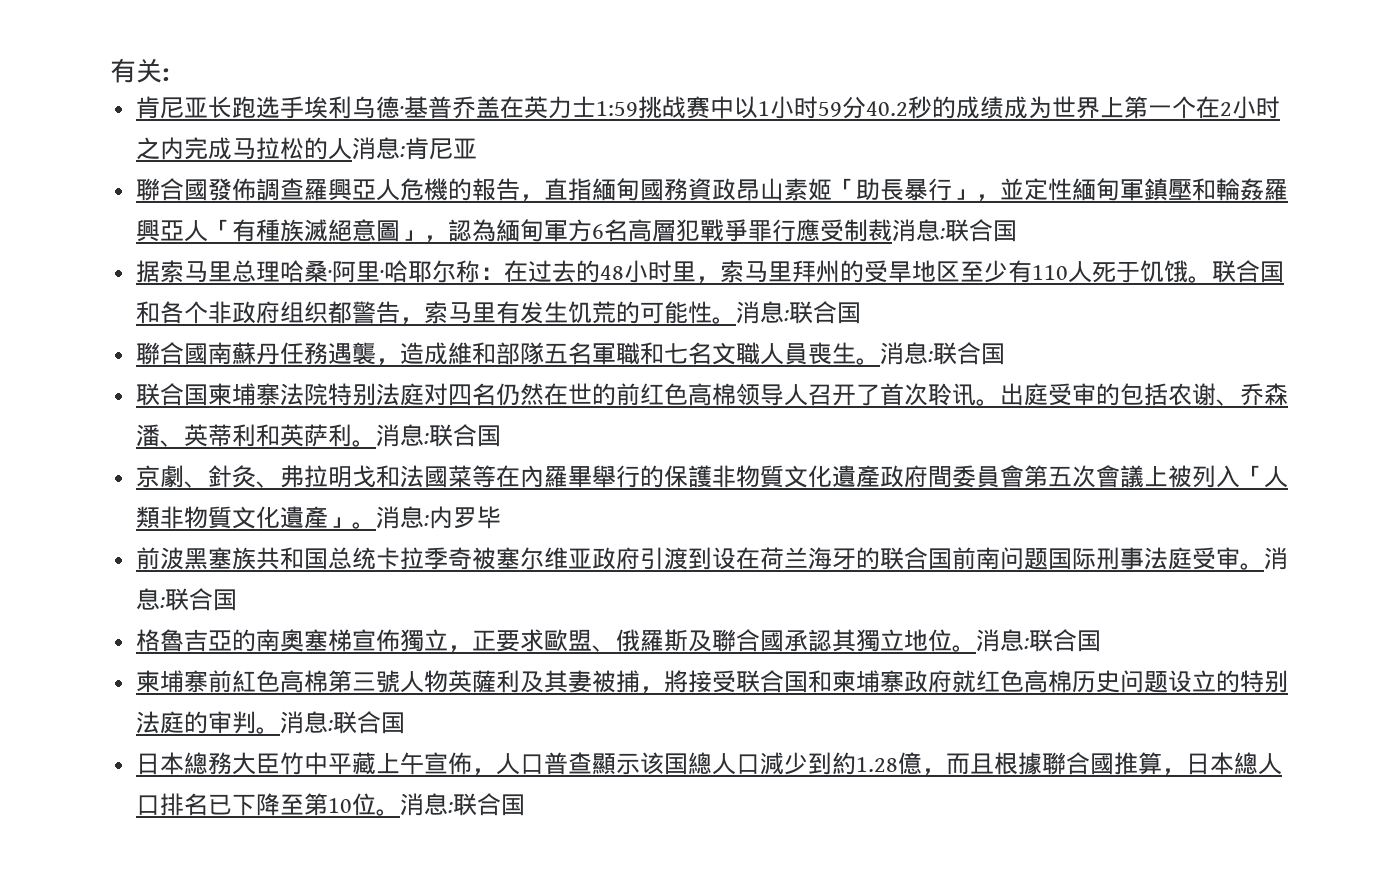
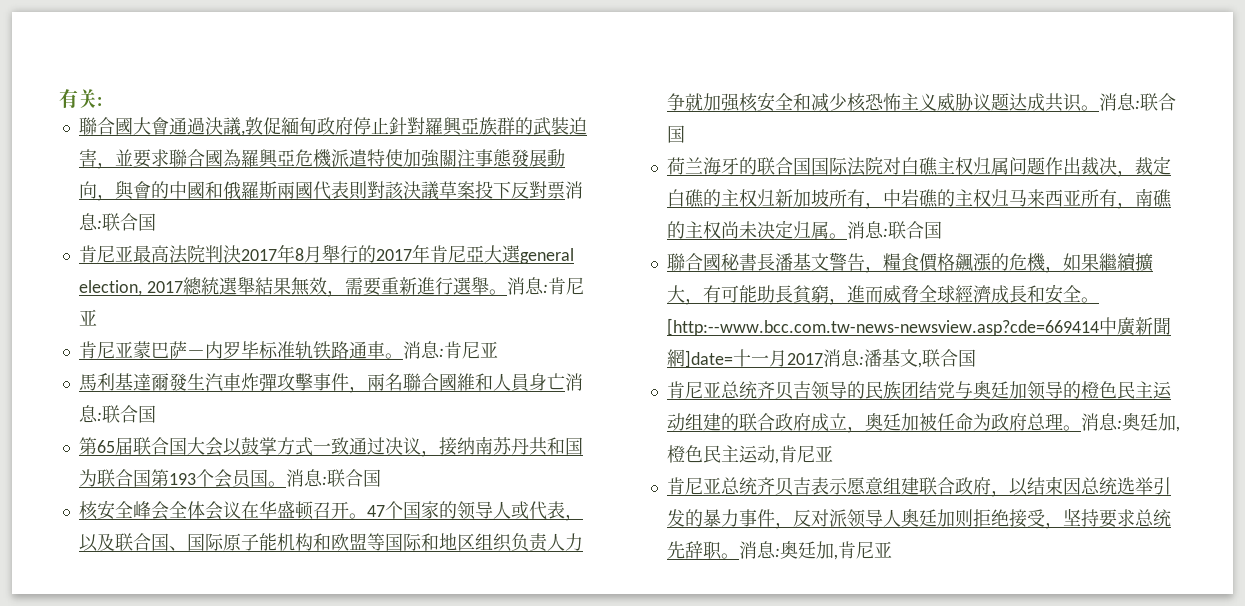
[136,96,1281,119] [136,137,478,160] [136,178,1289,201] [136,219,1018,242] [136,260,1285,283] [136,301,713,324] 肯尼亚长跑选手埃利乌德·基普乔盖在英力士1:59挑战赛中以1小时59分40.2秒的成绩成为世界上第一个在2小时之内完成马拉松的人消息:肯尼亚 // 聯合國發佈調查羅興亞人危機的報告，直指緬甸國務資政昂山素姬「助長暴行」，並定性緬甸軍鎮壓和輪姦羅興亞人「有種族滅絕意圖」，認為緬甸軍方6名高層犯戰爭罪行應受制裁消息:联合国 // 据索马里总理哈桑·阿里·哈耶尔称：在过去的48小时里，索马里拜州的受旱地区至少有110人死于饥饿。联合国和各个非政府组织都警告，索马里有发生饥荒的可能性 -> [78,117,587,136] [78,149,565,169] [78,180,583,201] [78,213,156,231] [78,244,574,264] [78,276,584,297] [78,309,97,326] [78,341,498,359] [78,373,583,393] [78,405,156,423] [78,436,583,457] [78,469,381,488] [78,500,583,521] [78,533,583,552] [666,92,1176,112] [666,125,685,143] [666,156,1171,177] [666,188,1172,209] [666,220,829,239] 聯合國大會通過決議,敦促緬甸政府停止針對羅興亞族群的武裝迫害，並要求聯合國為羅興亞危機派遣特使加強關注事態發展動向，與會的中國和俄羅斯兩國代表則對該決議草案投下反對票消息:联合国 // 肯尼亚最高法院判決2017年8月舉行的2017年肯尼亞大選general election, 2017總統選舉結果無效，需要重新進行選舉。消息:肯尼亚 // 肯尼亚蒙巴萨－内罗毕标准轨铁路通車。消息:肯尼亚 // 馬利基達爾發生汽車炸彈攻擊事件，兩名聯合國維和人員身亡消息:联合国 // 第65届联合国大会以鼓掌方式一致通过决议，接纳南苏丹共和国为联合国第193个会员国。消息:联合国 // 核安全峰会全体会议在华盛顿召开。47个国家的领导人或代表，以及联合国、国际原子能机构和欧盟等国际和地区组织负责人力争就加强核安全和减少核恐怖主义威胁议题达成共识。消息:联合国 // 荷兰海牙的联合国国际法院对白礁主权归属问题作出裁决，裁定白礁的主权归新加坡所有，中岩礁的主权归马来西亚所有，南礁的主权尚未决定归属
[208,342,1006,365] [136,383,1289,406] [136,424,502,447] [136,465,1289,488] [136,506,502,529] [136,547,1289,570] [136,588,238,611] [136,629,1102,652] [136,670,1289,693] [136,711,406,734] [136,752,1283,775] [136,793,526,816] 南蘇丹任務遇襲，造成維和部隊五名軍職和七名文職人員喪生。消息:联合国 // 联合国柬埔寨法院特别法庭对四名仍然在世的前红色高棉领导人召开了首次聆讯。出庭受审的包括农谢、乔森潘、英蒂利和英萨利。消息:联合国 // 京劇、針灸、弗拉明戈和法國菜等在內羅畢舉行的保護非物質文化遺產政府間委員會第五次會議上被列入「人類非物質文化遺產」。消息:内罗毕 // 前波黑塞族共和国总统卡拉季奇被塞尔维亚政府引渡到设在荷兰海牙的联合国前南问题国际刑事法庭受审。消息:联合国 // 格魯吉亞的南奧塞梯宣佈獨立，正要求歐盟、俄羅斯及聯合國承認其獨立地位。消息:联合国 // 柬埔寨前紅色高棉第三號人物英薩利及其妻被捕，將接受联合国和柬埔寨政府就红色高棉历史问题设立的特别法庭的审判。消息:联合国 // 日本總務大臣竹中平藏上午宣佈，人口普查顯示该国總人口減少到約1.28億，而且根據聯合國推算，日本總人口排名已下降至第10位。消息:联合国 -> [720,252,1154,273] [666,284,1099,305] [666,317,1171,336] [666,349,976,368] [666,381,1172,400] [666,413,1180,433] [666,445,833,464] [666,477,1171,497] [666,508,1171,529] [666,541,892,560] 秘書長潘基文警告，糧食價格飆漲的危機，如果繼續擴大，有可能助長貧窮，進而威脅全球經濟成長和安全。[http:--www.bcc.com.tw-news-newsview.asp?cde=669414中廣新聞網]date=十一月2017消息:潘基文,联合国 // 肯尼亚总统齐贝吉领导的民族团结党与奥廷加领导的橙色民主运动组建的联合政府成立，奥廷加被任命为政府总理。消息:奥廷加,橙色民主运动,肯尼亚 // 肯尼亚总统齐贝吉表示愿意组建联合政府，以结束因总统选举引发的暴力事件，反对派领导人奥廷加则拒绝接受，坚持要求总统先辞职。消息:奥廷加,肯尼亚

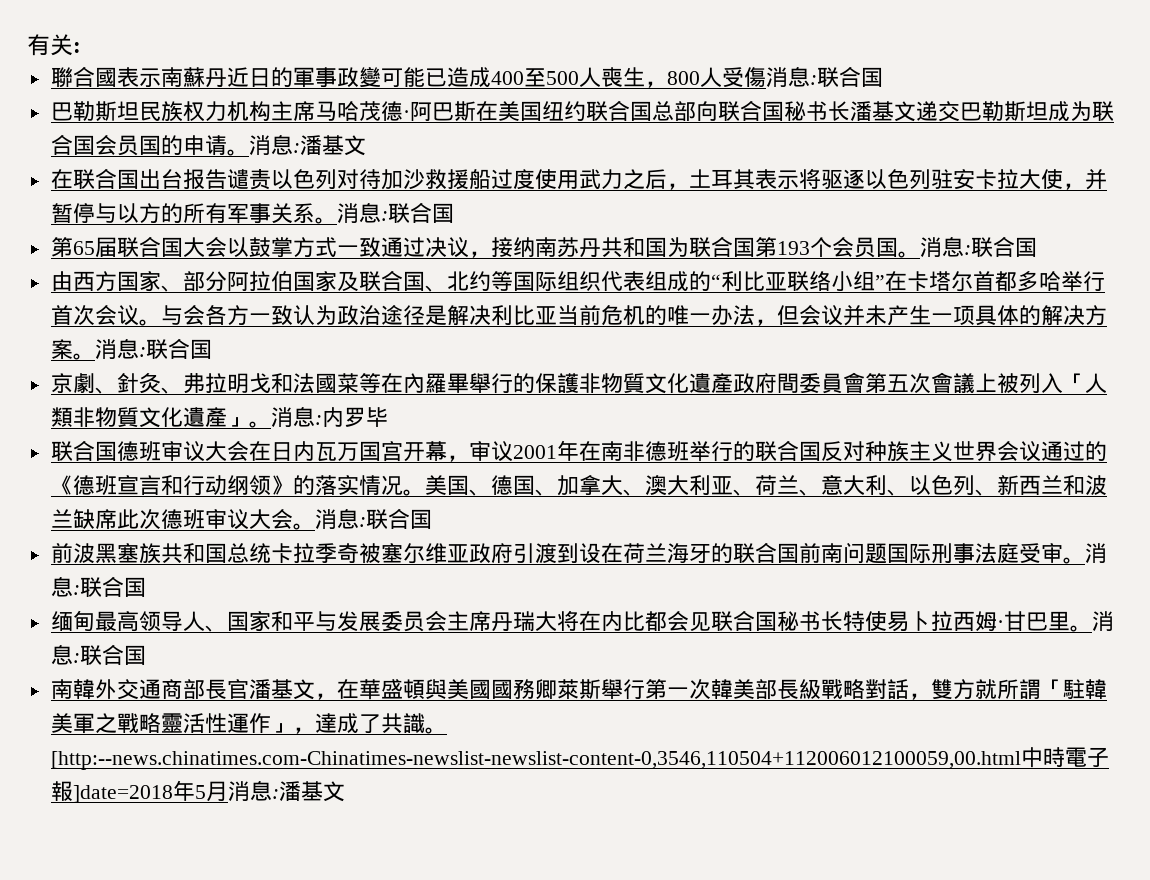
[132,117,587,136] [78,149,565,169] [78,180,583,201] [78,213,156,231] [78,244,574,264] [78,276,584,297] [78,309,97,326] [78,341,498,359] [78,373,565,393] 大會通過決議,敦促緬甸政府停止針對羅興亞族群的武裝迫害，並要求聯合國為羅興亞危機派遣特使加強關注事態發展動向，與會的中國和俄羅斯兩國代表則對該決議草案投下反對票消息:联合国 // 肯尼亚最高法院判決2017年8月舉行的2017年肯尼亞大選general election, 2017總統選舉結果無效，需要重新進行選舉。消息:肯尼亚 // 肯尼亚蒙巴萨－内罗毕标准轨铁路通車。消息:肯尼亚 // 馬利基達爾發生汽車炸彈攻擊事件，兩名聯合國維和人員身亡 -> [116,66,883,88] [50,100,1114,122] [50,134,366,156] [50,168,1107,190] [50,203,337,224] 表示南蘇丹近日的軍事政變可能已造成400至500人喪生，800人受傷消息:联合国 // 巴勒斯坦民族权力机构主席马哈茂德·阿巴斯在美国纽约联合国总部向联合国秘书长潘基文递交巴勒斯坦成为联合国会员国的申请。消息:潘基文 // 在联合国出台报告谴责以色列对待加沙救援船过度使用武力之后，土耳其表示将驱逐以色列驻安卡拉大使，并暂停与以方的所有军事关系。
[78,500,583,521] [78,533,583,552] [666,92,1176,112] [666,125,685,143] [666,156,1171,177] [666,188,1172,209] [666,220,942,239] [666,252,1154,273] [666,284,1099,305] [666,317,1171,336] [666,349,976,368] [666,381,1172,400] [666,413,1180,433] [666,445,833,464] [666,477,1171,497] [666,508,1171,529] [666,541,892,560] 核安全峰会全体会议在华盛顿召开。47个国家的领导人或代表，以及联合国、国际原子能机构和欧盟等国际和地区组织负责人力争就加强核安全和减少核恐怖主义威胁议题达成共识。消息:联合国 // 荷兰海牙的联合国国际法院对白礁主权归属问题作出裁决，裁定白礁的主权归新加坡所有，中岩礁的主权归马来西亚所有，南礁的主权尚未决定归属。消息:联合国 // 聯合國秘書長潘基文警告，糧食價格飆漲的危機，如果繼續擴大，有可能助長貧窮，進而威脅全球經濟成長和安全。[http:--www.bcc.com.tw-news-newsview.asp?cde=669414中廣新聞網]date=十一月2017消息:潘基文,联合国 // 肯尼亚总统齐贝吉领导的民族团结党与奥廷加领导的橙色民主运动组建的联合政府成立，奥廷加被任命为政府总理。消息:奥廷加,橙色民主运动,肯尼亚 // 肯尼亚总统齐贝吉表示愿意组建联合政府，以结束因总统选举引发的暴力事件，反对派领导人奥廷加则拒绝接受，坚持要求总统先辞职。消息:奥廷加,肯尼亚 -> [50,270,1105,292] [50,304,1107,326] [50,338,212,360] [50,372,1107,394] [50,406,388,428] [50,440,1107,462] [50,474,1107,496] [50,508,432,530] [50,542,1107,564] [50,576,146,597] [50,610,1114,632] [50,644,146,665] [50,679,1107,700] [50,713,447,734] [50,747,1109,770] [50,780,345,803] 由西方国家、部分阿拉伯国家及联合国、北约等国际组织代表组成的“利比亚联络小组”在卡塔尔首都多哈举行首次会议。与会各方一致认为政治途径是解决利比亚当前危机的唯一办法，但会议并未产生一项具体的解决方案。消息:联合国 // 京劇、針灸、弗拉明戈和法國菜等在內羅畢舉行的保護非物質文化遺產政府間委員會第五次會議上被列入「人類非物質文化遺產」。消息:内罗毕 // 联合国德班审议大会在日内瓦万国宫开幕，审议2001年在南非德班举行的联合国反对种族主义世界会议通过的《德班宣言和行动纲领》的落实情况。美国、德国、加拿大、澳大利亚、荷兰、意大利、以色列、新西兰和波兰缺席此次德班审议大会。消息:联合国 // 前波黑塞族共和国总统卡拉季奇被塞尔维亚政府引渡到设在荷兰海牙的联合国前南问题国际刑事法庭受审。消息:联合国 // 缅甸最高领导人、国家和平与发展委员会主席丹瑞大将在内比都会见联合国秘书长特使易卜拉西姆·甘巴里。消息:联合国 // 南韓外交通商部長官潘基文，在華盛頓與美國國務卿萊斯舉行第一次韓美部長級戰略對話，雙方就所謂「駐韓美軍之戰略靈活性運作」，達成了共識。[http:--news.chinatimes.com-Chinatimes-newslist-newslist-content-0,3546,110504+112006012100059,00.html中時電子報]date=2018年5月消息:潘基文

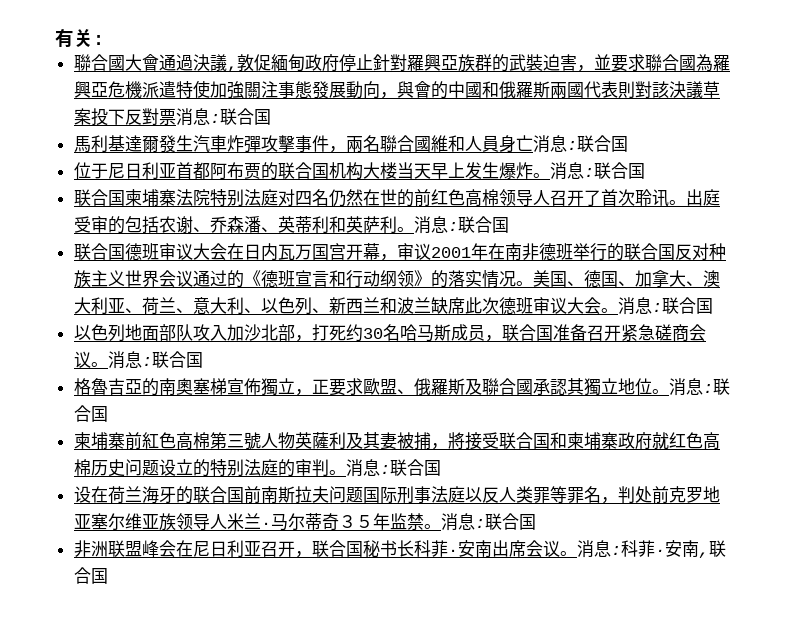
[116,66,883,88] [50,100,1114,122] [50,134,366,156] [50,168,1107,190] [50,202,454,224] [50,236,1037,258] [50,270,1105,292] [50,304,1107,326] [50,338,212,360] [50,372,1107,394] [50,406,388,428] 表示南蘇丹近日的軍事政變可能已造成400至500人喪生，800人受傷消息:联合国 // 巴勒斯坦民族权力机构主席马哈茂德·阿巴斯在美国纽约联合国总部向联合国秘书长潘基文递交巴勒斯坦成为联合国会员国的申请。消息:潘基文 // 在联合国出台报告谴责以色列对待加沙救援船过度使用武力之后，土耳其表示将驱逐以色列驻安卡拉大使，并暂停与以方的所有军事关系。消息:联合国 // 第65届联合国大会以鼓掌方式一致通过决议，接纳南苏丹共和国为联合国第193个会员国。消息:联合国 // 由西方国家、部分阿拉伯国家及联合国、北约等国际组织代表组成的“利比亚联络小组”在卡塔尔首都多哈举行首次会议。与会各方一致认为政治途径是解决利比亚当前危机的唯一办法，但会议并未产生一项具体的解决方案。消息:联合国 // 京劇、針灸、弗拉明戈和法國菜等在內羅畢舉行的保護非物質文化遺產政府間委員會第五次會議上被列入「人類非物質文化遺產」。消息:内罗毕 -> [124,54,730,72] [73,80,720,99] [73,108,271,126] [73,135,628,153] [73,162,645,180] [73,189,720,207] [73,216,509,234] 大會通過決議,敦促緬甸政府停止針對羅興亞族群的武裝迫害，並要求聯合國為羅興亞危機派遣特使加強關注事態發展動向，與會的中國和俄羅斯兩國代表則對該決議草案投下反對票消息:联合国 // 馬利基達爾發生汽車炸彈攻擊事件，兩名聯合國維和人員身亡消息:联合国 // 位于尼日利亚首都阿布贾的联合国机构大楼当天早上发生爆炸。消息:联合国 // 联合国柬埔寨法院特别法庭对四名仍然在世的前红色高棉领导人召开了首次聆讯。出庭受审的包括农谢、乔森潘、英蒂利和英萨利。消息:联合国
[50,542,579,564] 前波黑塞族共和国总统卡拉季奇被塞尔维亚政府引渡到 -> [73,324,706,342] [73,351,203,369] [73,378,730,396] [73,405,108,422] [73,432,720,450] [73,459,441,477] 以色列地面部队攻入加沙北部，打死约30名哈马斯成员，联合国准备召开紧急磋商会议。消息:联合国 // 格魯吉亞的南奧塞梯宣佈獨立，正要求歐盟、俄羅斯及聯合國承認其獨立地位。消息:联合国 // 柬埔寨前紅色高棉第三號人物英薩利及其妻被捕，將接受联合国和柬埔寨政府就红色高棉历史问题设立的特别法庭的审判。消息:联合国 //
(843, 553) none -> [277,486,329,504] 斯拉夫
[1018,543,1107,564] [50,576,146,597] [50,610,1114,632] [50,644,146,665] [50,679,1107,700] [50,713,447,734] [50,747,1109,770] [50,780,345,803] 受审。消息:联合国 // 缅甸最高领导人、国家和平与发展委员会主席丹瑞大将在内比都会见联合国秘书长特使易卜拉西姆·甘巴里。消息:联合国 // 南韓外交通商部長官潘基文，在華盛頓與美國國務卿萊斯舉行第一次韓美部長級戰略對話，雙方就所謂「駐韓美軍之戰略靈活性運作」，達成了共識。[http:--news.chinatimes.com-Chinatimes-newslist-newslist-content-0,3546,110504+112006012100059,00.html中時電子報]date=2018年5月消息:潘基文 -> [464,486,720,504] [73,513,536,531] [73,540,726,558] [73,567,108,584] 以反人类罪等罪名，判处前克罗地亚塞尔维亚族领导人米兰·马尔蒂奇３５年监禁。消息:联合国 // 非洲联盟峰会在尼日利亚召开，联合国秘书长科菲·安南出席会议。消息:科菲·安南,联合国

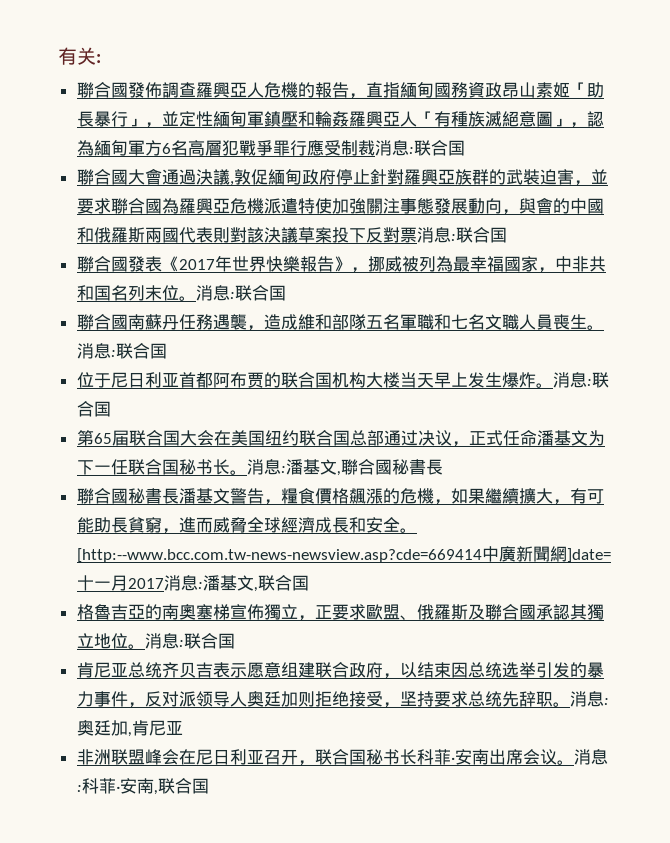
(104, 40) none -> [76,81,604,99] [76,110,604,128] [76,139,465,156] // 聯合國發佈調查羅興亞人危機的報告，直指緬甸國務資政昂山素姬「助長暴行」，並定性緬甸軍鎮壓和輪姦羅興亞人「有種族滅絕意圖」，認為緬甸軍方6名高層犯戰爭罪行應受制裁消息:联合国
[73,135,533,153] 馬利基達爾發生汽車炸彈攻擊事件，兩名聯合國維和人員身亡 -> [76,255,606,273] [76,285,286,301] [76,314,604,331] 聯合國發表《2017年世界快樂報告》，挪威被列為最幸福國家，中非共和国名列末位。消息:联合国 // 聯合國南蘇丹任務遇襲，造成維和部隊五名軍職和七名文職人員喪生。
[73,189,720,207] [73,216,509,234] [73,243,726,261] [73,270,720,288] [73,297,713,315] [73,324,706,342] [73,351,152,369] 联合国柬埔寨法院特别法庭对四名仍然在世的前红色高棉领导人召开了首次聆讯。出庭受审的包括农谢、乔森潘、英蒂利和英萨利。消息:联合国 // 联合国德班审议大会在日内瓦万国宫开幕，审议2001年在南非德班举行的联合国反对种族主义世界会议通过的《德班宣言和行动纲领》的落实情况。美国、德国、加拿大、澳大利亚、荷兰、意大利、以色列、新西兰和波兰缺席此次德班审议大会。消息:联合国 // 以色列地面部队攻入加沙北部，打死约30名哈马斯成员，联合国准备召开紧急磋商会议。消息: -> [76,430,605,447] [76,459,443,476] [76,488,604,505] [76,517,417,534] [76,546,611,563] [76,575,258,592] 第65届联合国大会在美国纽约联合国总部通过决议，正式任命潘基文为下一任联合国秘书长。消息:潘基文,聯合國秘書長 // 聯合國秘書長潘基文警告，糧食價格飆漲的危機，如果繼續擴大，有可能助長貧窮，進而威脅全球經濟成長和安全。[http:--www.bcc.com.tw-news-newsview.asp?cde=669414中廣新聞網]date=十一月2017消息:潘基文,
[73,432,720,450] [73,459,441,477] [73,486,720,504] [73,513,536,531] 柬埔寨前紅色高棉第三號人物英薩利及其妻被捕，將接受联合国和柬埔寨政府就红色高棉历史问题设立的特别法庭的审判。消息:联合国 // 设在荷兰海牙的联合国前南斯拉夫问题国际刑事法庭以反人类罪等罪名，判处前克罗地亚塞尔维亚族领导人米兰·马尔蒂奇３５年监禁。消息:联合国 -> [76,662,604,679] [76,691,609,708] [76,720,183,737] 肯尼亚总统齐贝吉表示愿意组建联合政府，以结束因总统选举引发的暴力事件，反对派领导人奥廷加则拒绝接受，坚持要求总统先辞职。消息:奥廷加,肯尼亚

